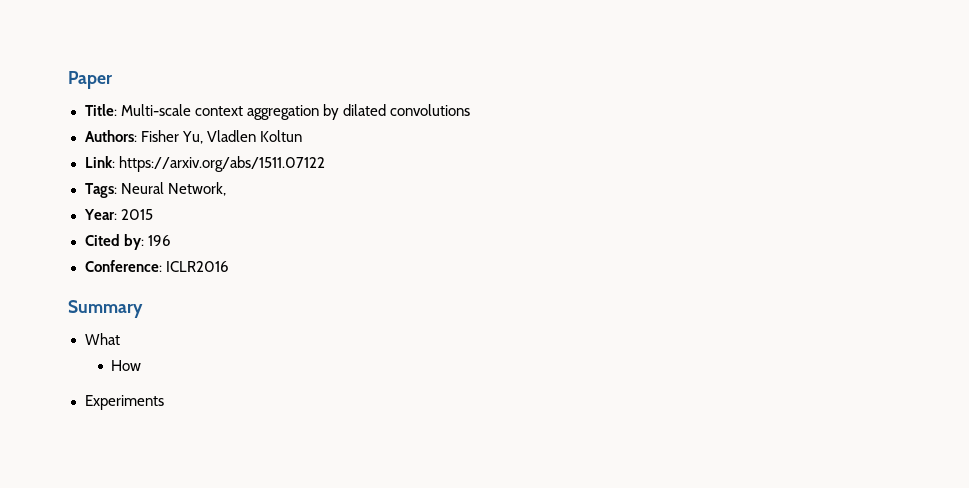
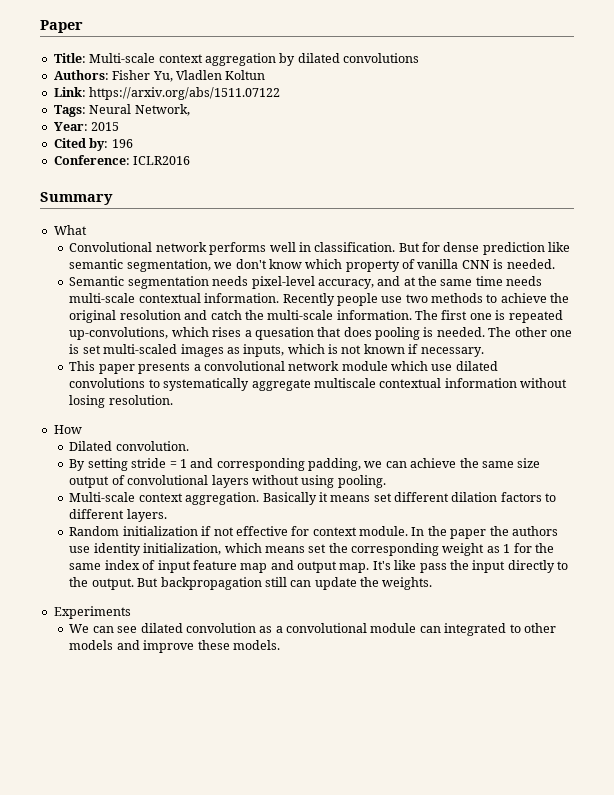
[111,360,142,371] [84,395,164,410] How // Experiments -> [69,242,571,255] [69,259,555,272] [69,276,543,289] [69,293,570,306] [69,310,563,323] [69,327,572,340] [69,344,484,357] [69,361,498,374] [69,378,568,391] [69,395,173,408] [53,425,82,434] [69,441,189,451] [69,458,541,471] [69,475,386,488] [69,492,557,505] [69,509,167,522] [69,526,558,539] [69,543,554,556] [69,560,569,573] [69,577,433,590] [53,606,131,619] [69,623,556,636] [69,640,280,653] Convolutional network performs well in classification. But for dense prediction like semantic segmentation, we don't know which property of vanilla CNN is needed. // Semantic segmentation needs pixel-level accuracy, and at the same time needs multi-scale contextual information. Recently people use two methods to achieve the original resolution and catch the multi-scale information. The first one is repeated up-convolutions, which rises a quesation that does pooling is needed. The other one is set multi-scaled images as inputs, which is not known if necessary. // This paper presents a convolutional network module which use dilated convolutions to systematically aggregate multiscale contextual information without losing resolution. // How // Dilated convolution. // By setting stride = 1 and corresponding padding, we can achieve the same size output of convolutional layers without using pooling. // Multi-scale context aggregation. Basically it means set different dilation factors to different layers. // Random initialization if not effective for context module. In the paper the authors use identity initialization, which means set the corresponding weight as 1 for the same index of input feature map and output map. It's like pass the input directly to the output. But backpropagation still can update the weights. // Experiments // We can see dilated convolution as a convolutional module can integrated to other models and improve these models.

